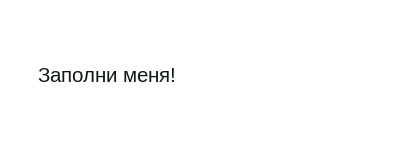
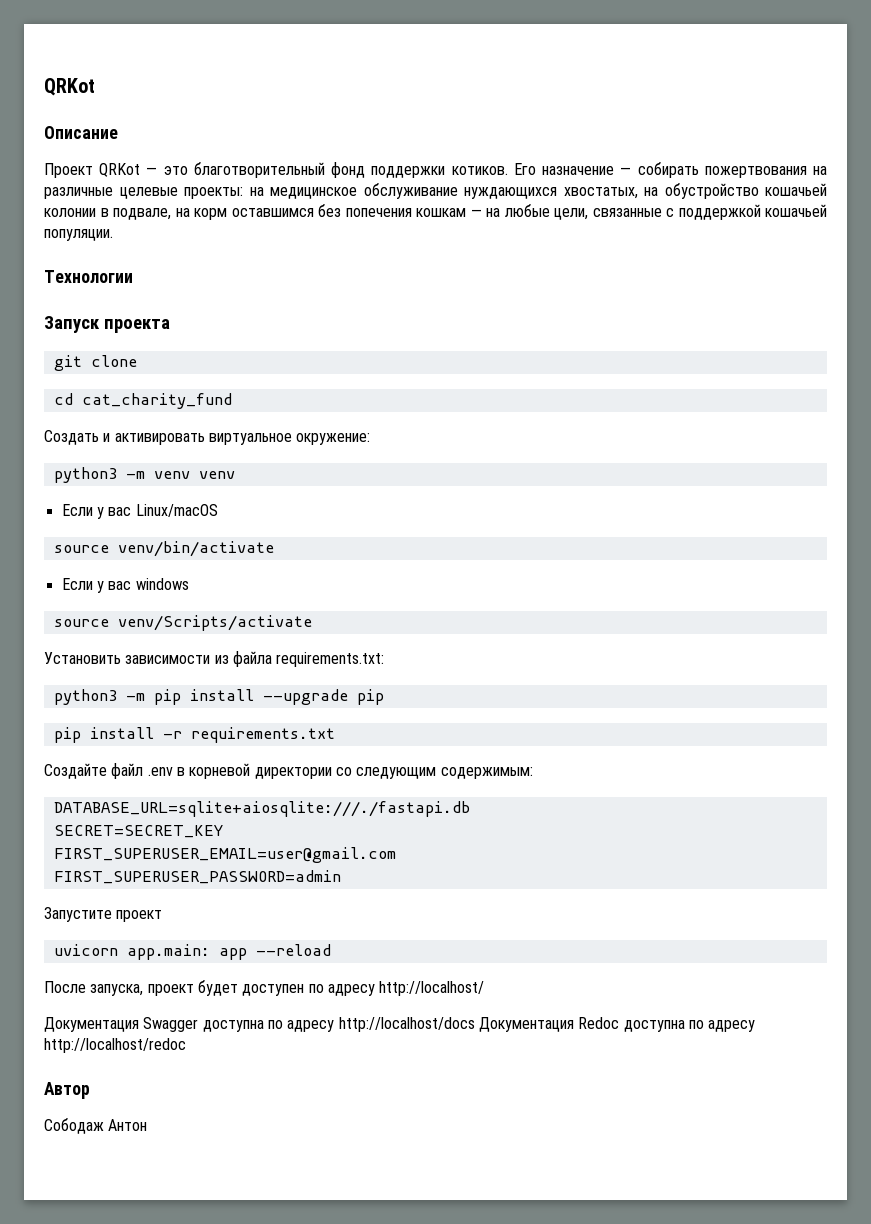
[38,68,176,82] Заполни меня! -> [44,78,95,96] [44,126,118,139] [44,162,828,178] [44,183,827,199] [44,204,827,220] [44,229,113,241] [44,270,133,283] [44,316,170,333] [53,355,137,371] [53,393,232,409] [44,430,371,445] [53,467,235,483] [61,504,218,519] [53,541,274,557] [61,578,189,593] [53,615,312,631] [44,651,385,667] [53,689,384,705] [53,727,335,743] [44,763,533,779] [53,801,470,817] [53,825,223,838] [53,847,396,863] [53,870,341,884] [44,907,163,922] [53,944,331,960] [44,980,485,996] [44,1017,756,1032] [44,1038,186,1053] [44,1082,90,1099] [44,1118,148,1134] QRKot // Описание // Проект QRKot — это благотворительный фонд поддержки котиков. Его назначение — собирать пожертвования на различные целевые проекты: на медицинское обслуживание нуждающихся хвостатых, на обустройство кошачьей колонии в подвале, на корм оставшимся без попечения кошкам — на любые цели, связанные с поддержкой кошачьей популяции. // Технологии // Запуск проекта // git clone // cd cat_charity_fund // Cоздать и активировать виртуальное окружение: // python3 -m venv venv // Если у вас Linux/macOS // source venv/bin/activate // Если у вас windows // source venv/Scripts/activate // Установить зависимости из файла requirements.txt: // python3 -m pip install --upgrade pip // pip install -r requirements.txt // Создайте файл .env в корневой директории со следующим содержимым: // DATABASE_URL=sqlite+aiosqlite:///./fastapi.db // SECRET=SECRET_KEY // FIRST_SUPERUSER_EMAIL=user@gmail.com // FIRST_SUPERUSER_PASSWORD=admin // Запустите проект // uvicorn app.main: app --reload // После запуска, проект будет доступен по адресу http://localhost/ // Документация Swagger доступна по адресу http://localhost/docs Документация Redoc доступна по адресу http://localhost/redoc // Автор // Сободаж Антон

